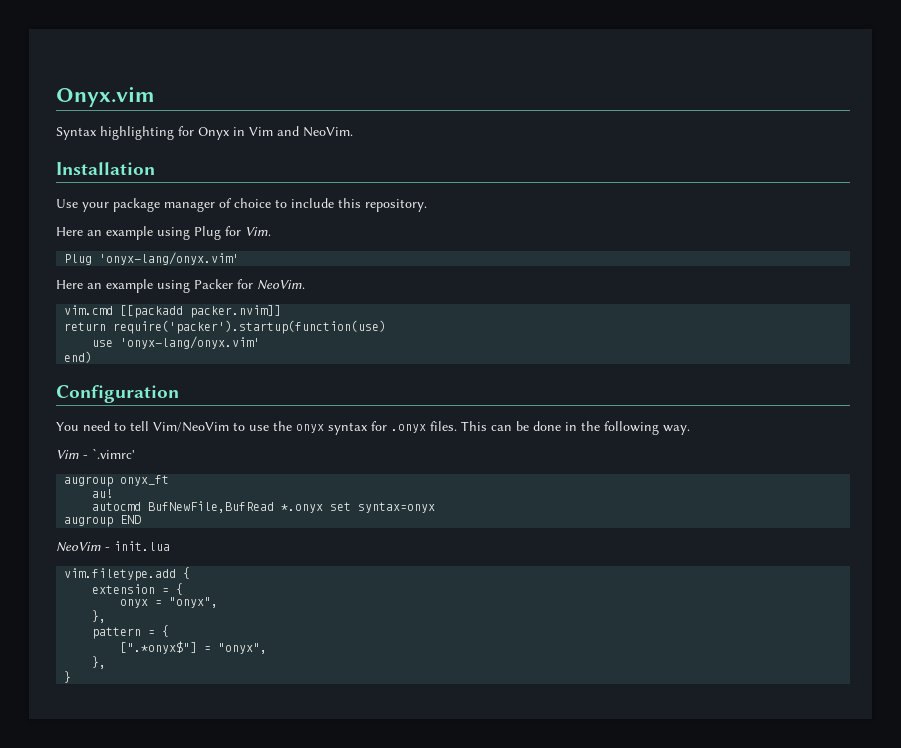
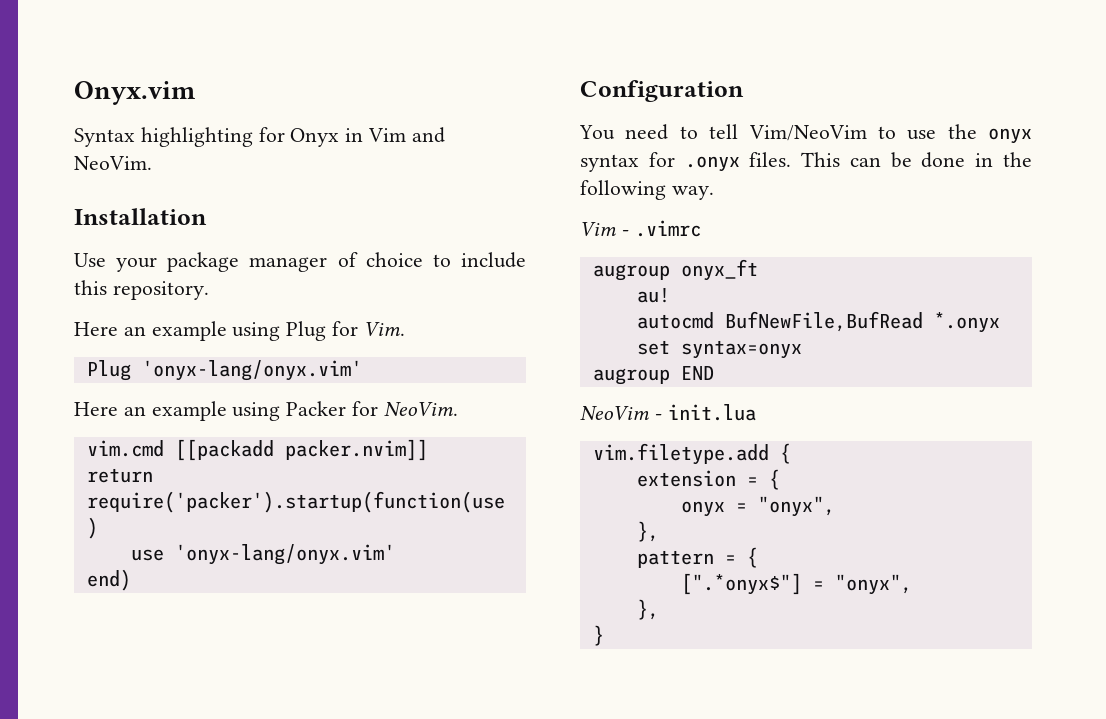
[92,448,135,459] `.vimrc' -> [634,220,701,237] .vimrc

